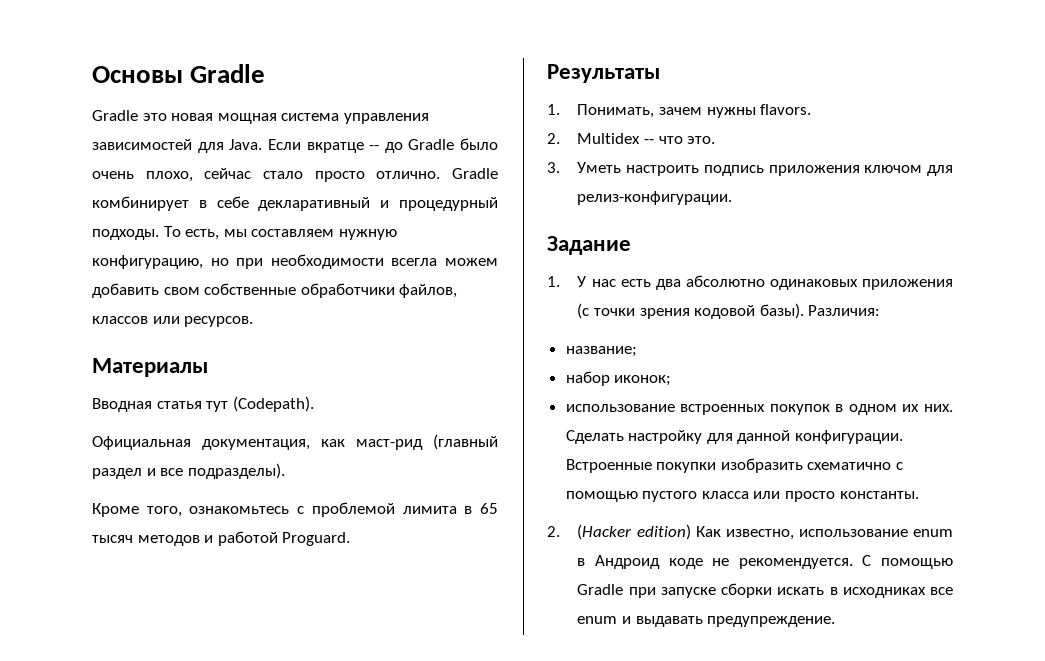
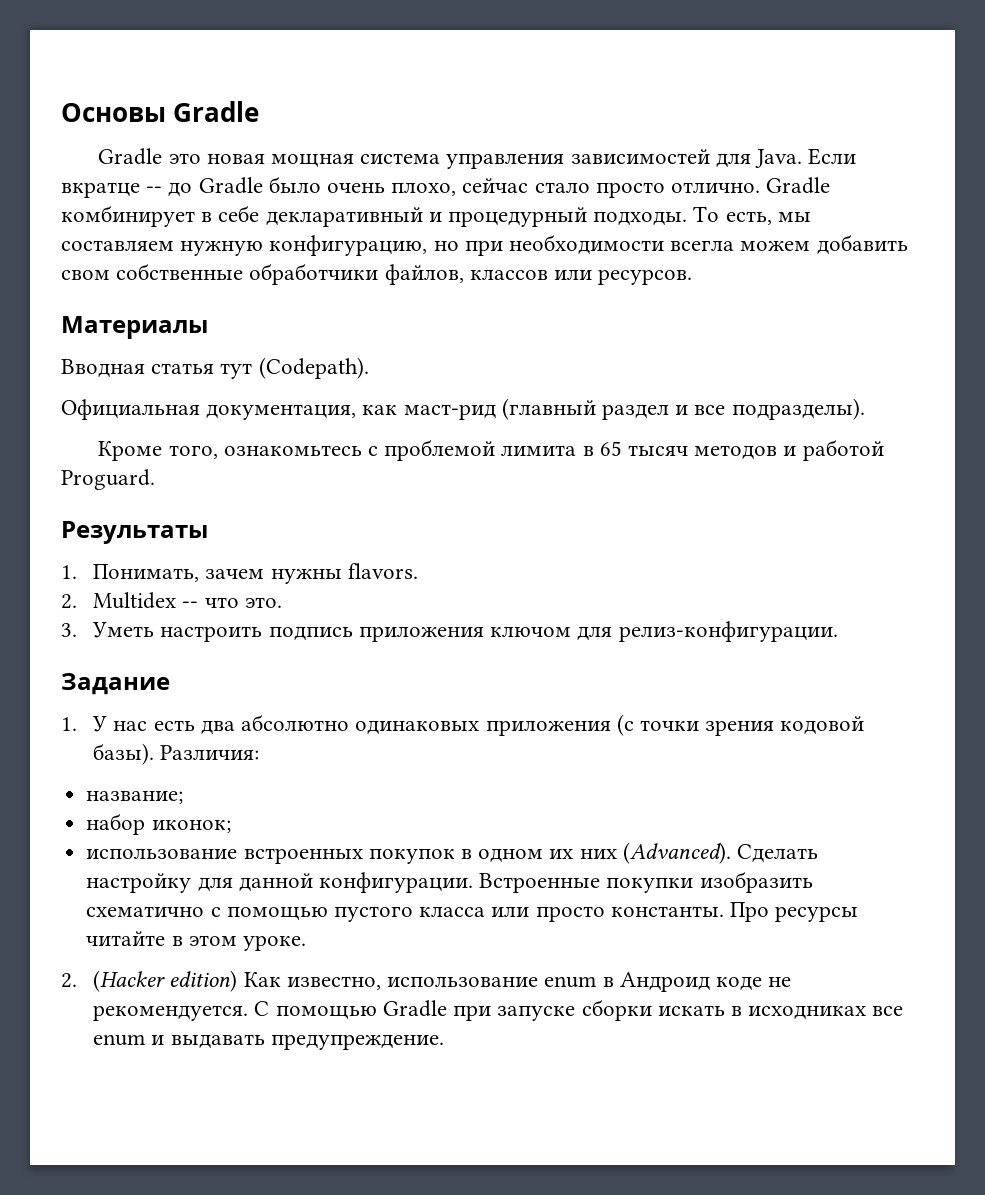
[924,404,953,412] них. -> [579,842,731,864] них (Advanced).
(919, 495) none -> [729,902,859,922] [86,931,306,951] Про ресурсы читайте в этом уроке.

